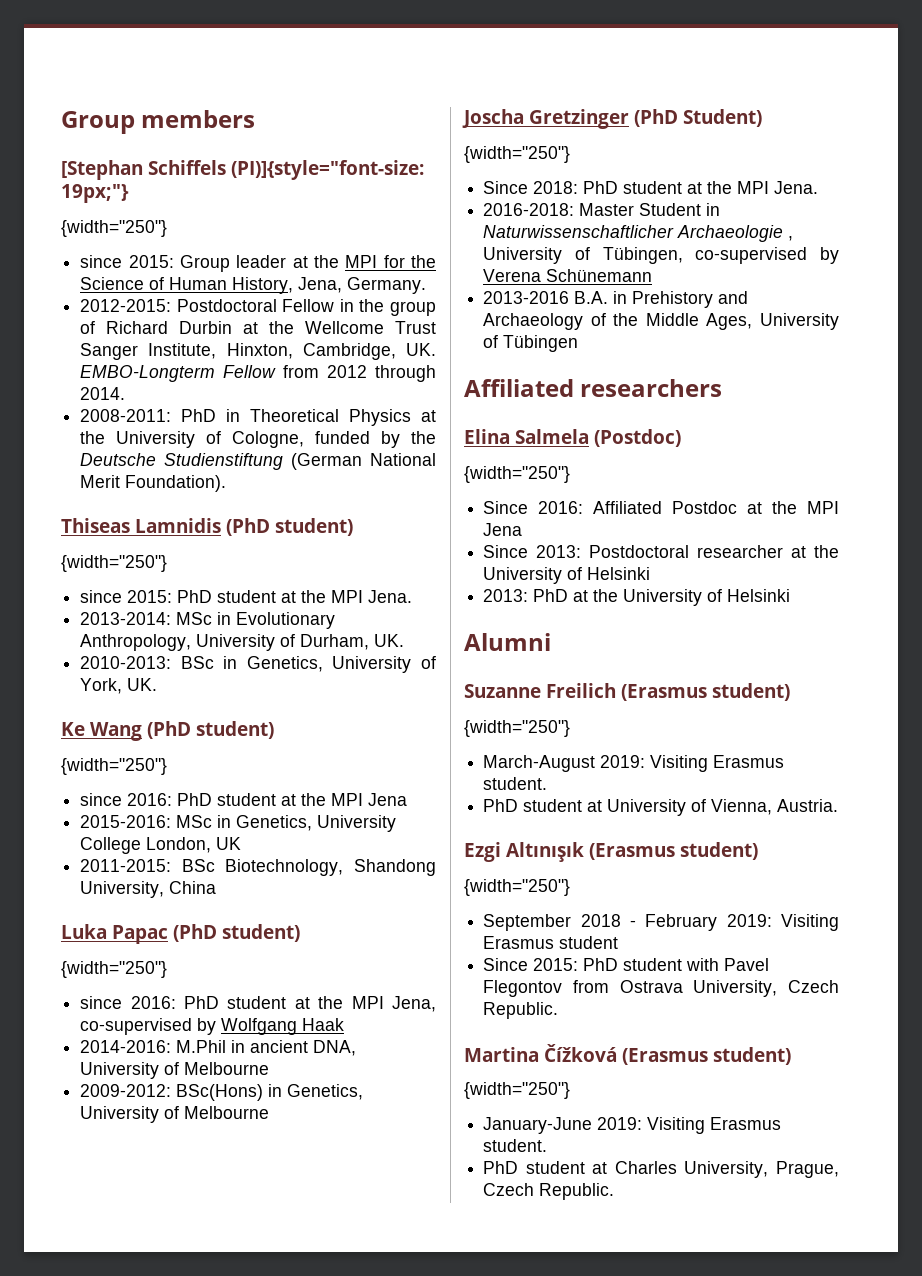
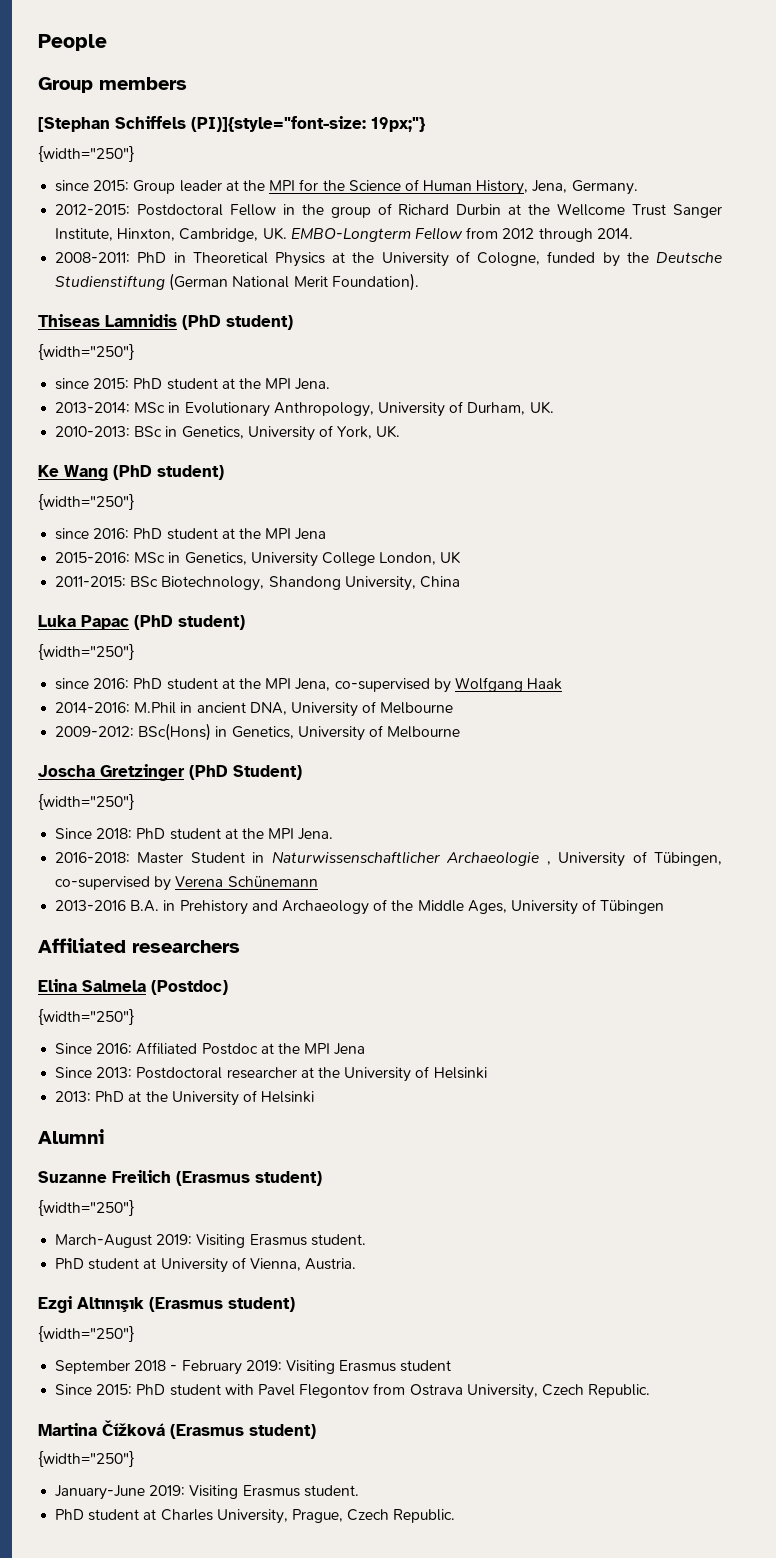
(61, 122) none -> [38,34,107,51] People //

